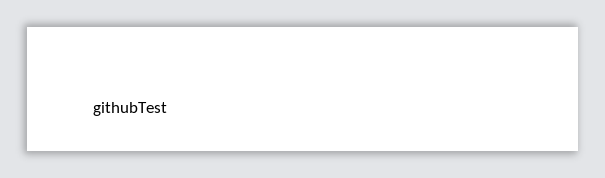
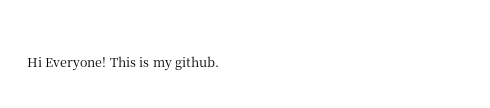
[93,102,167,116] githubTest -> [27,56,219,71] Hi Everyone! This is my github.

